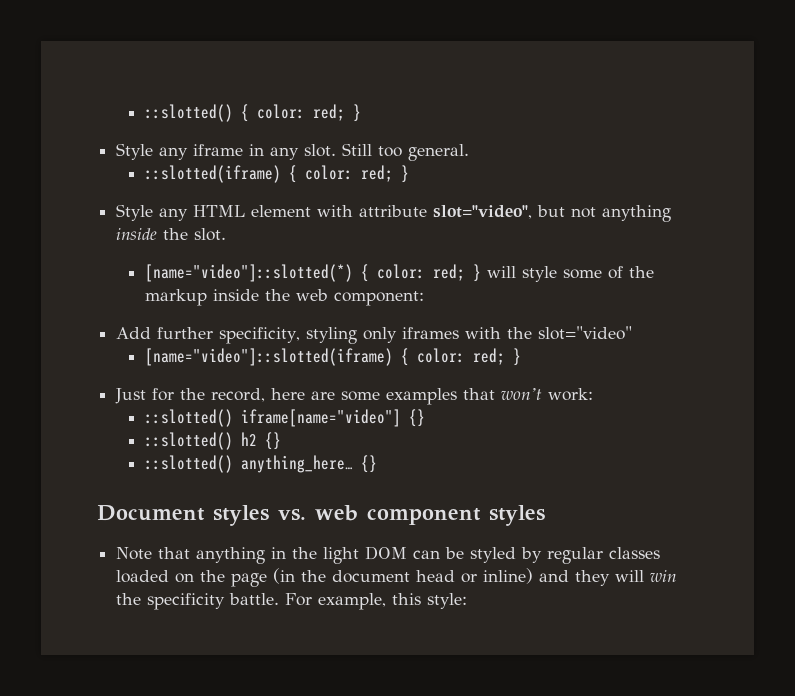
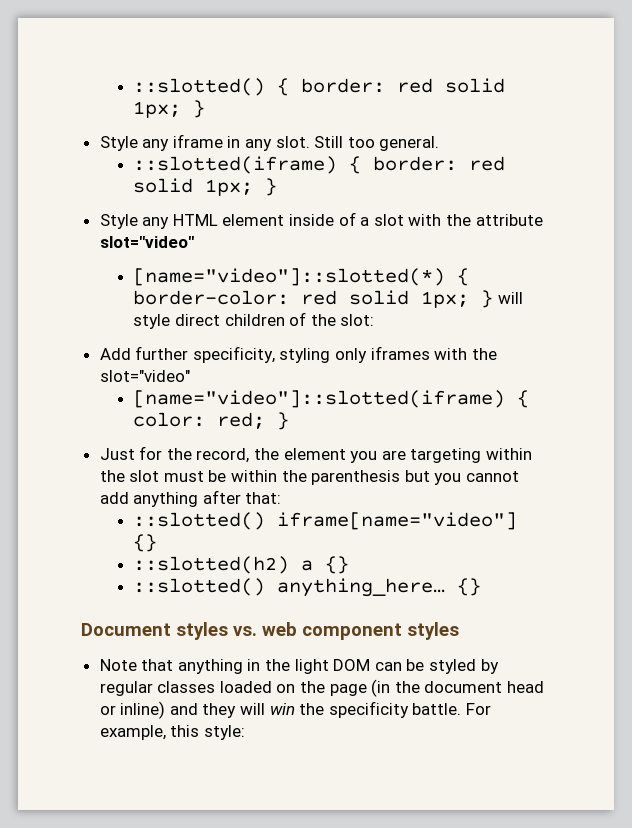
[257,104,346,121] color: red; -> [301,78,506,93] [133,101,182,118] border: red solid 1px;
[305,165,394,182] color: red; -> [373,156,506,171] [133,178,254,196] border: red solid 1px;
[317,205,672,222] [116,228,227,241] [145,264,655,282] [145,289,425,306] with attribute slot="video", but not anything inside the slot. // [name="video"]::slotted(*) { color: red; } will style some of the markup inside the web component: -> [289,212,543,226] [99,236,194,248] [133,268,470,286] [133,290,523,308] [133,312,375,329] inside of a slot with the attribute slot="video" // [name="video"]::slotted(*) { border-color: red solid 1px; } will style direct children of the slot:
[271,388,594,405] here are some examples that won’t work: -> [254,448,533,463] [99,470,520,485] [99,490,282,507] the element you are targeting within the slot must be within the parenthesis but you cannot add anything after that:
[145,432,258,450] ::slotted() h2 -> [133,556,314,574] ::slotted(h2) a

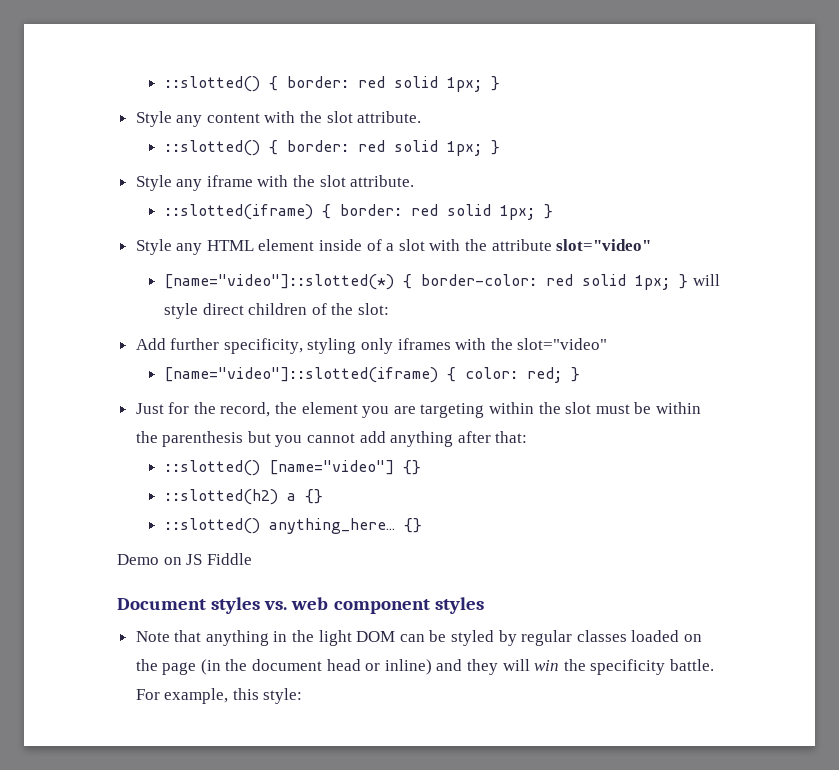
[133,78,506,96] [133,100,206,118] [99,134,440,151] ::slotted() { border: red solid 1px; } // Style any iframe in any slot. Still too general. -> [163,76,500,92] [135,111,422,127] [163,140,500,156] [135,175,415,191] ::slotted() { border: red solid 1px; } // Style any content with the slot attribute. // ::slotted() { border: red solid 1px; } // Style any iframe with the slot attribute.
[277,512,518,530] iframe[name="video"] -> [268,460,394,475] [name="video"]
(482, 587) none -> [117,553,252,565] // Demo on JS Fiddle

